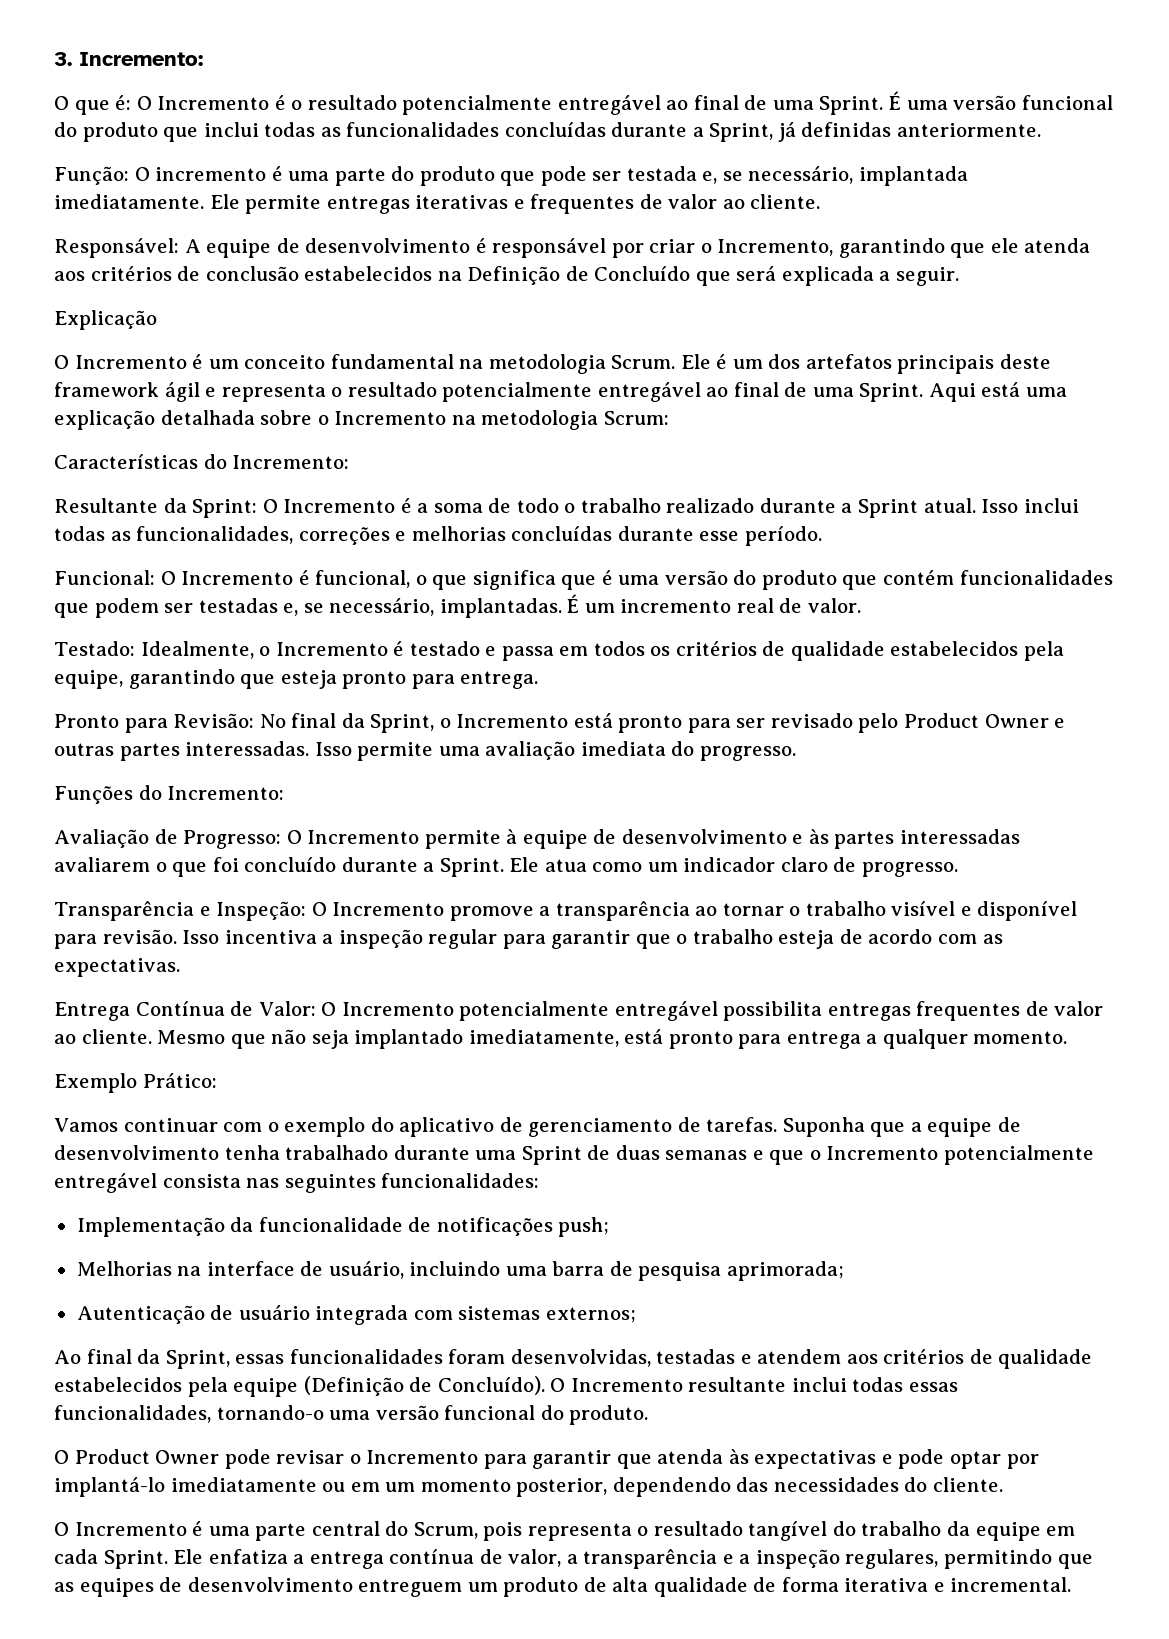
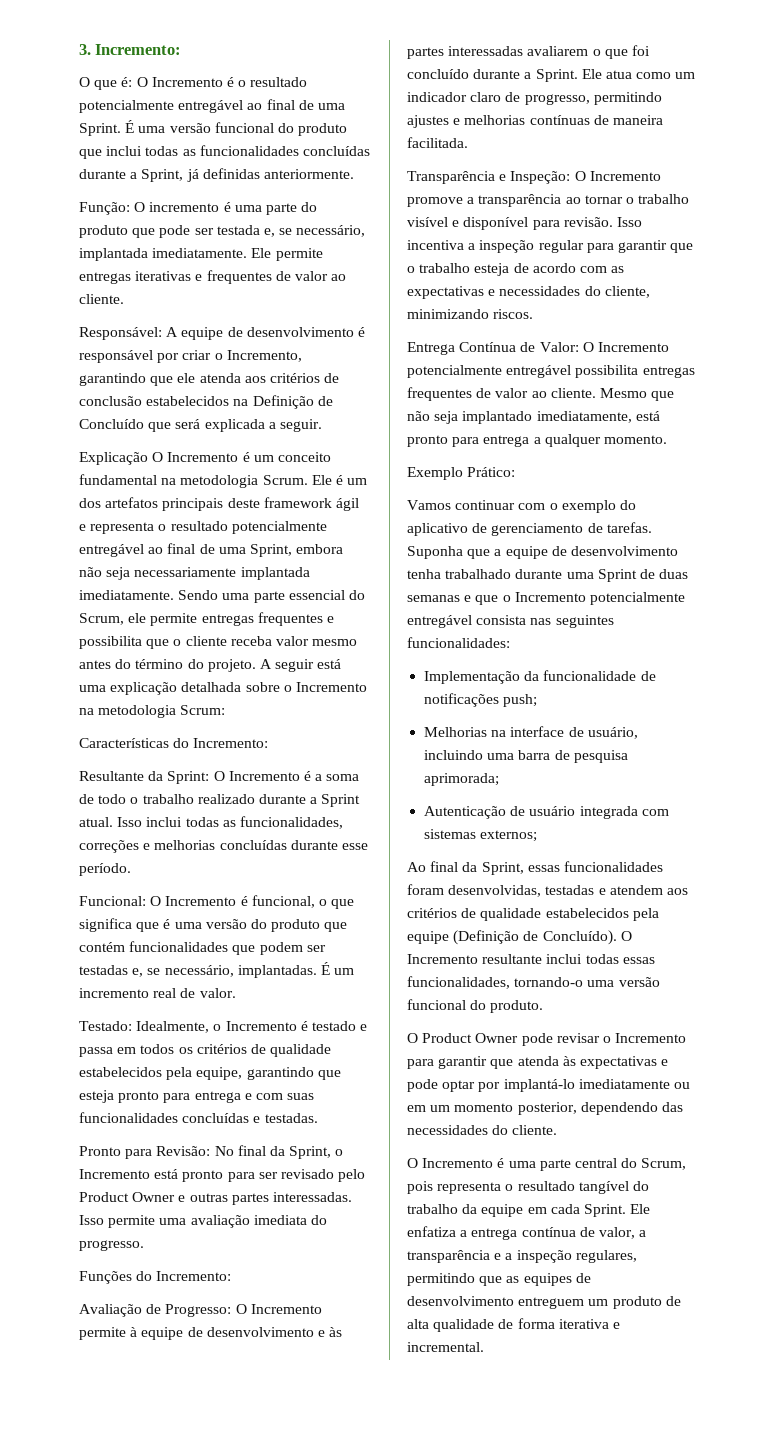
(157, 320) // -> (148, 458) none
[859,383,976,402] Sprint. Aqui -> [249,544,344,557] [79,567,310,580] [79,590,365,603] [79,612,334,626] [79,636,358,649] [79,659,315,672] Sprint, embora não seja necessariamente implantada imediatamente. Sendo uma parte essencial do Scrum, ele permite entregas frequentes e possibilita que o cliente receba valor mesmo antes do término do projeto. A seguir
[460,671,539,689] entrega. -> [194,1091,315,1103] [79,1112,318,1123] entrega e com suas funcionalidades concluídas e testadas.
[862,862,959,877] progresso. -> [524,92,662,105] [407,115,663,128] [407,137,468,148] progresso, permitindo ajustes e melhorias contínuas de maneira facilitada.
[54,958,180,977] expectativas. -> [407,286,650,299] [407,309,534,319] expectativas e necessidades do cliente, minimizando riscos.

